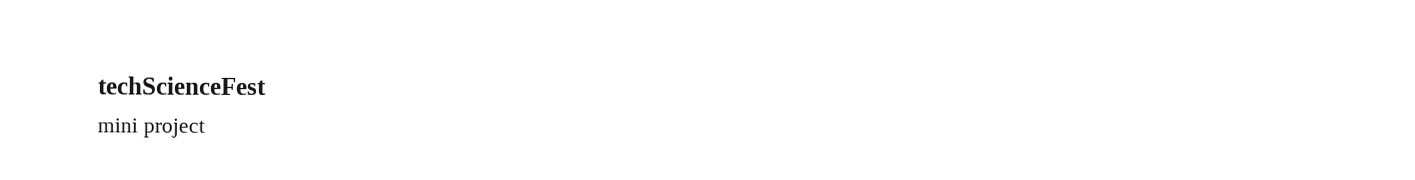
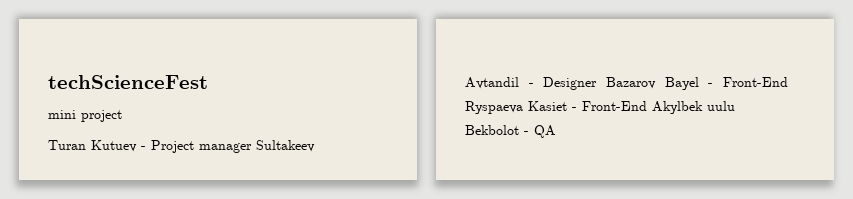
(205, 128) none -> [48,140,315,153] [465,77,788,90] [465,101,735,114] [465,125,556,138] // Turan Kutuev - Project manager Sultakeev Avtandil - Designer Bazarov Bayel - Front-End Ryspaeva Kasiet - Front-End Akylbek uulu Bekbolot - QA

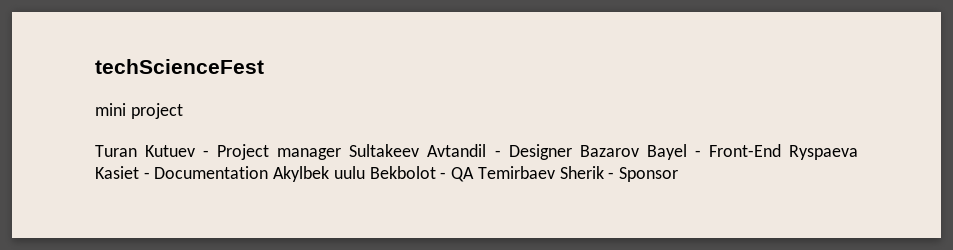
[582,101,647,111] Front-End -> [154,166,269,179] Documentation
(556, 131) none -> [477,166,678,182] Temirbaev Sherik - Sponsor

